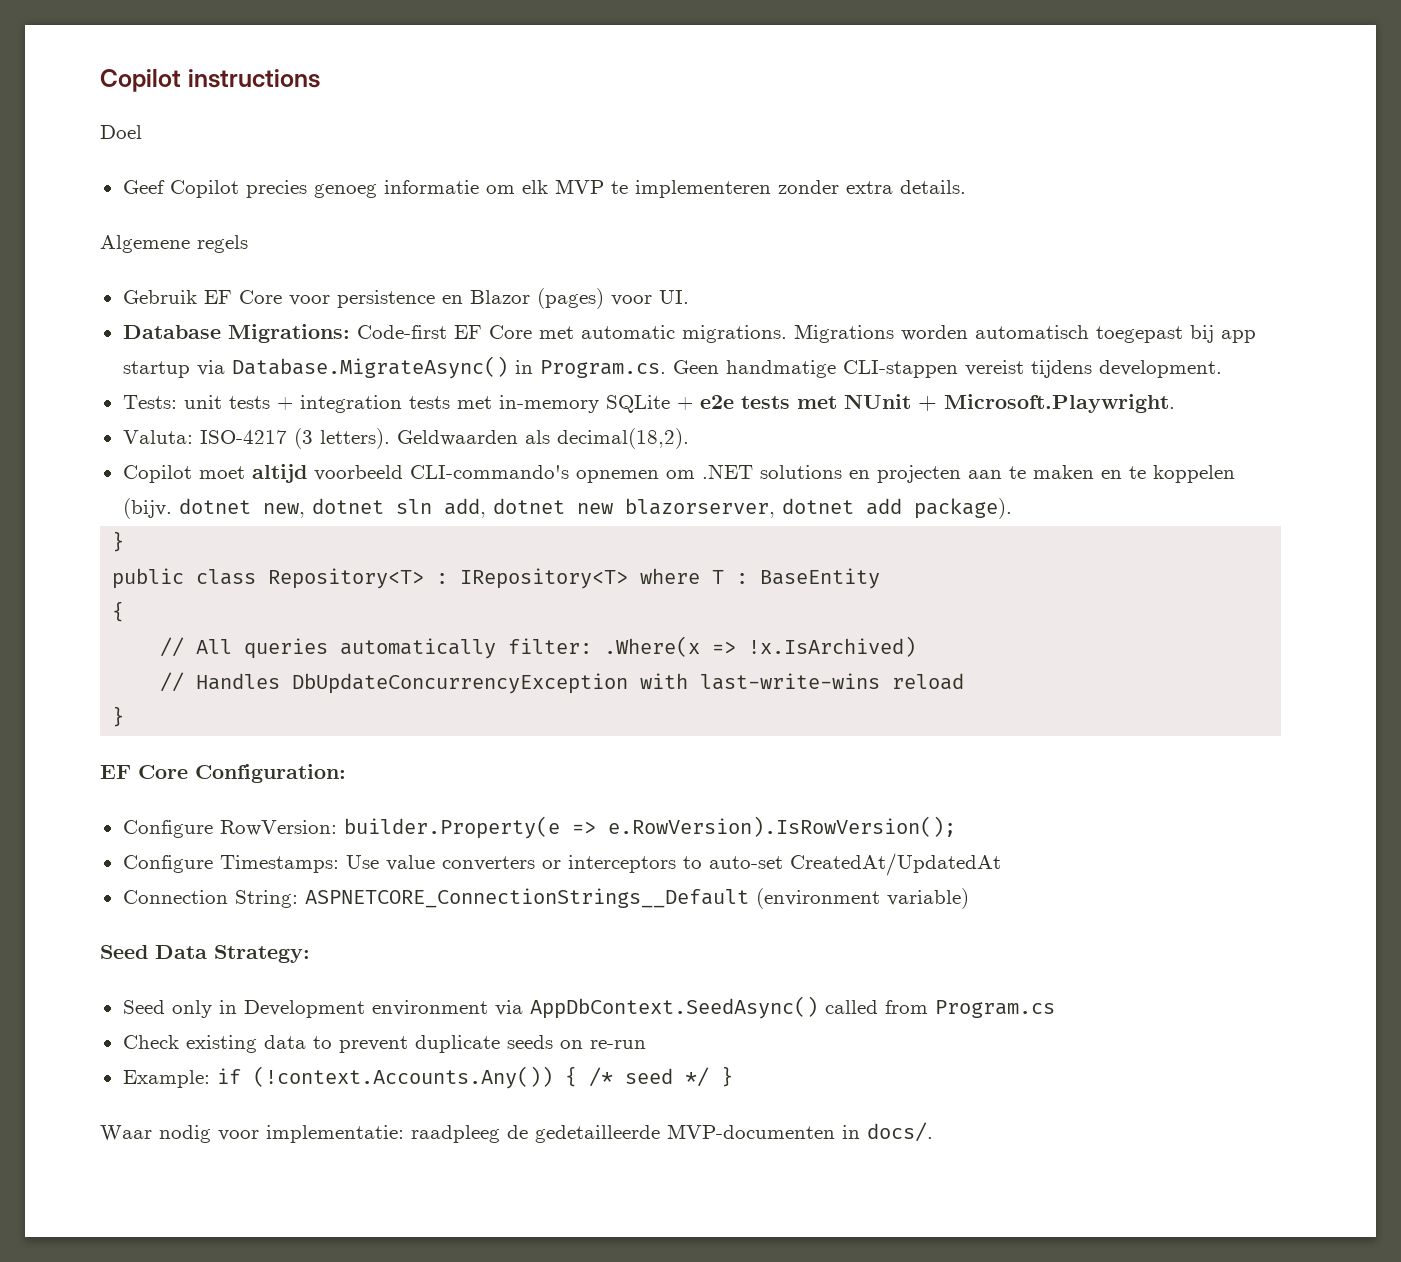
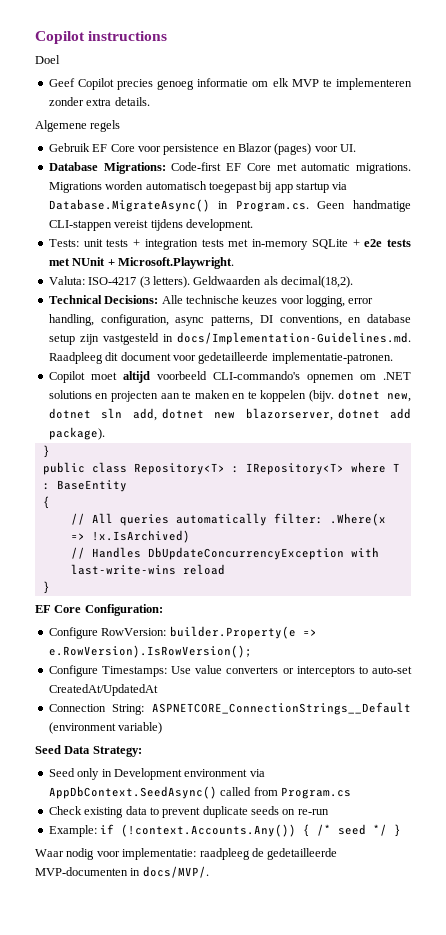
(689, 438) none -> [48,295,374,307] [48,314,411,326] [48,332,411,345] [48,352,393,364] // Technical Decisions: Alle technische keuzes voor logging, error handling, configuration, async patterns, DI conventions, en database setup zijn vastgesteld in docs/Implementation-Guidelines.md. Raadpleeg dit document voor gedetailleerde implementatie-patronen.
[867,1122,933,1142] docs/. -> [142,866,209,878] docs/MVP/.

